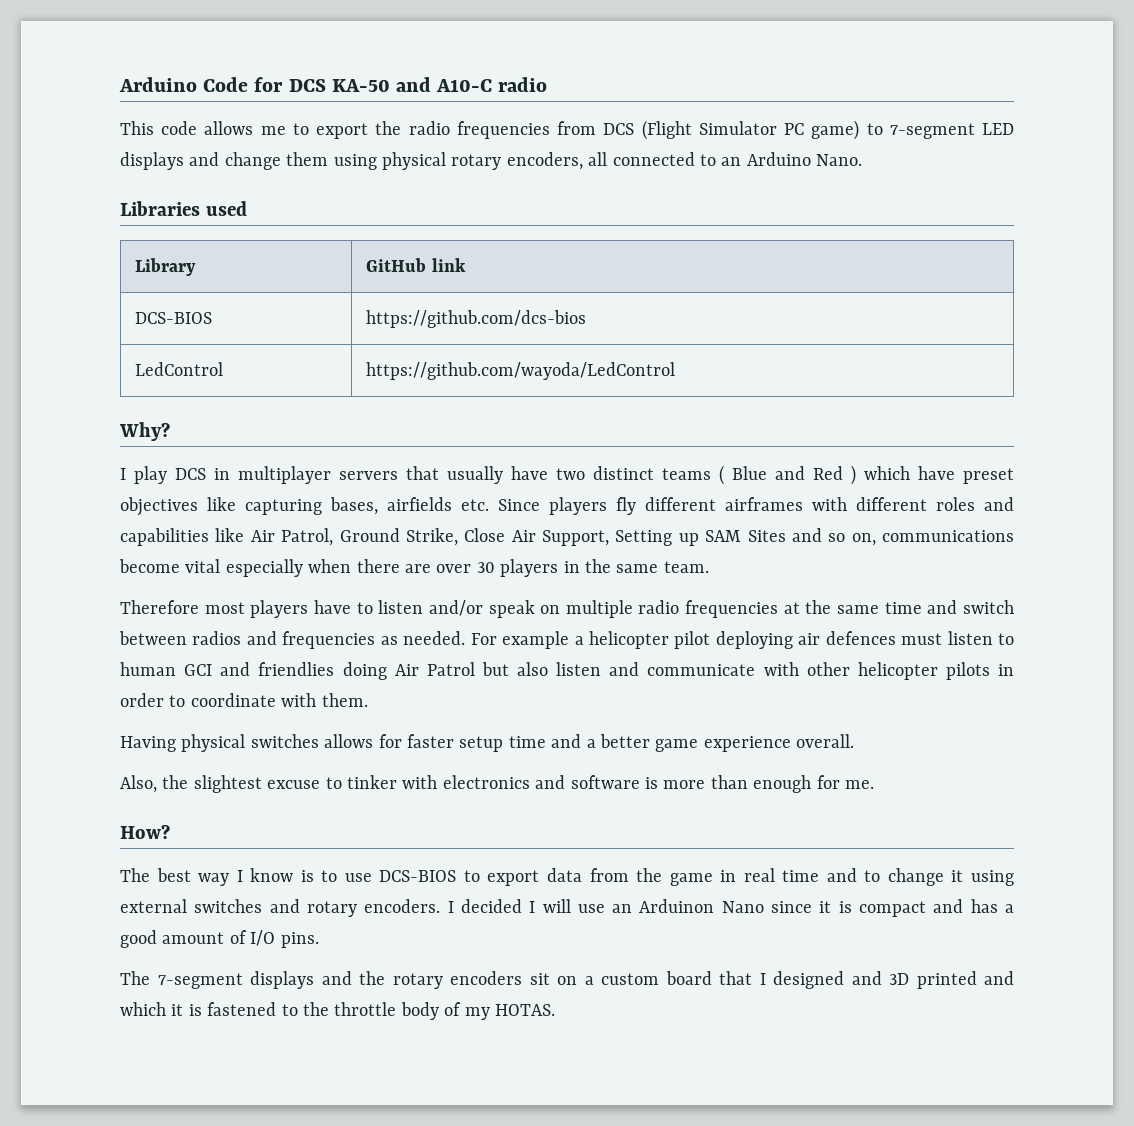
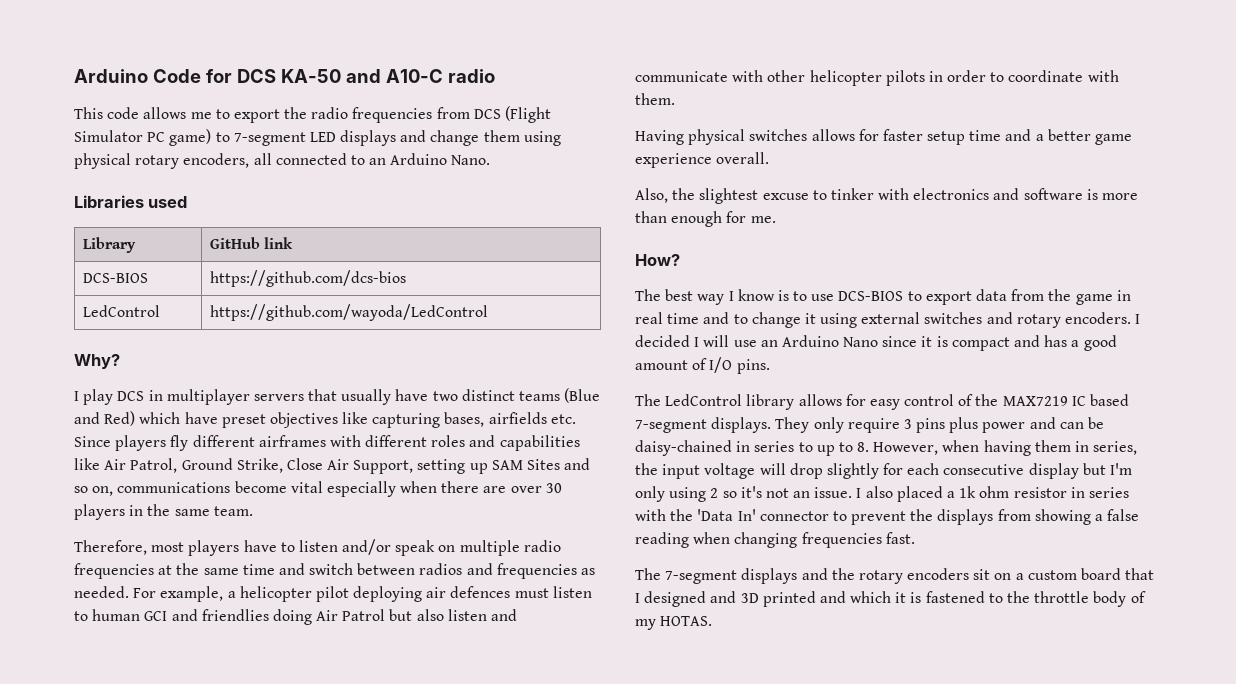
[719,465,856,485] ( Blue and Red ) -> [564,388,601,403] [74,411,136,426] (Blue and Red)
[615,530,673,546] Setting -> [417,459,466,474] setting
[120,600,199,614] Therefore -> [74,540,147,555] Therefore,
[502,631,570,649] example -> [160,586,224,602] example,
[639,899,715,913] Arduinon -> [781,335,839,347] Arduino
(319, 940) none -> [635,394,1130,410] [635,417,1105,433] [635,440,1138,456] [635,463,1133,479] [635,486,1129,502] [635,509,1140,525] [635,532,915,548] // The LedControl library allows for easy control of the MAX7219 IC based 7-segment displays. They only require 3 pins plus power and can be daisy-chained in series to up to 8. However, when having them in series, the input voltage will drop slightly for each consecutive display but I'm only using 2 so it's not an issue. I also placed a 1k ohm resistor in series with the 'Data In' connector to prevent the displays from showing a false reading when changing frequencies fast.

